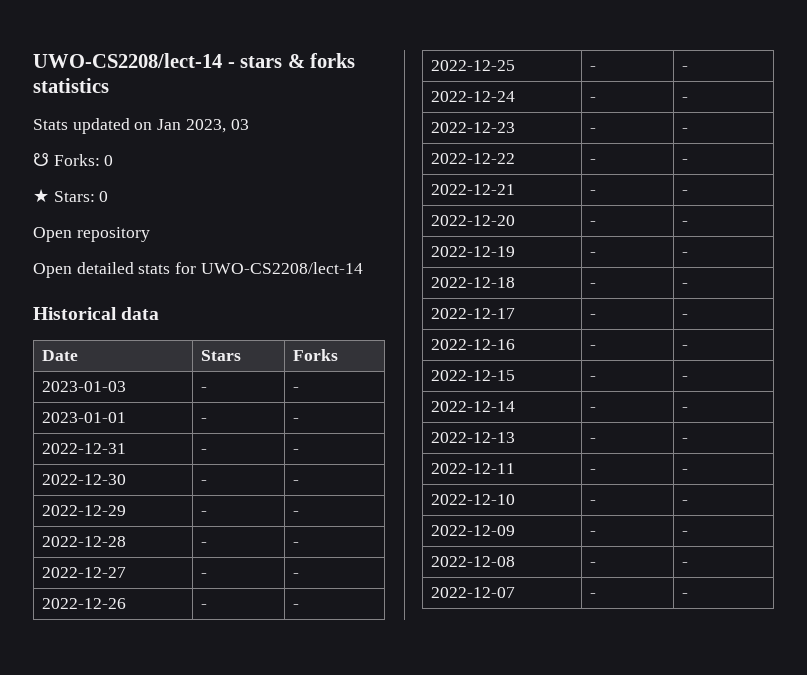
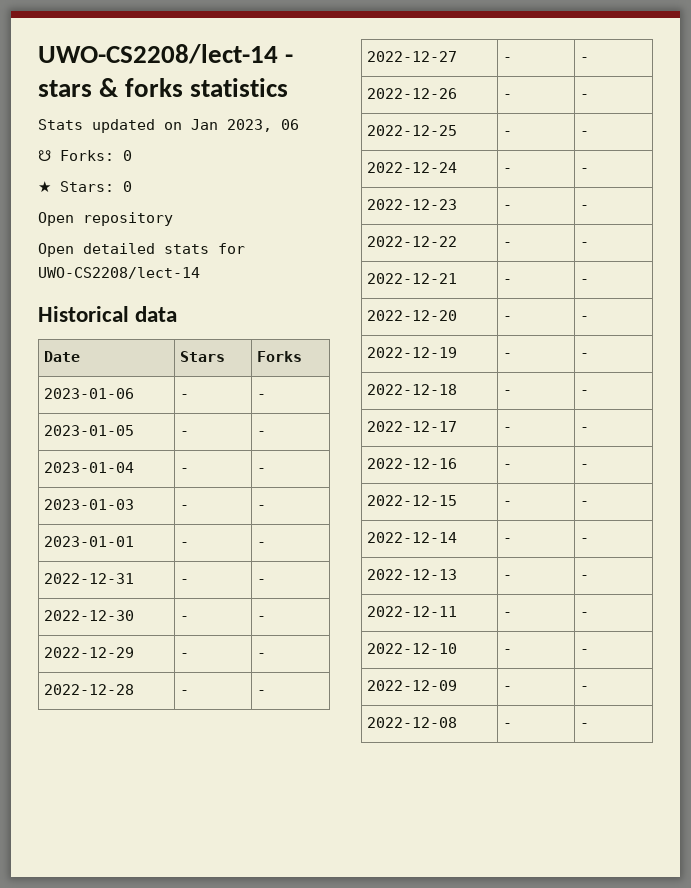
[230,119,249,130] 03 -> [281,119,299,130] 06
(339, 355) none -> [44,388,135,399] [180,394,190,399] [257,394,267,399] [44,425,135,436] [180,431,190,436] [257,431,267,436] [44,462,135,473] [180,468,190,473] [257,468,267,473] // 2023-01-06 | - | - // 2023-01-05 | - | - // 2023-01-04 | - | -
[431,587,516,598] [590,593,597,598] [682,593,689,598] // 2022-12-07 | - | - -> (590, 725) none

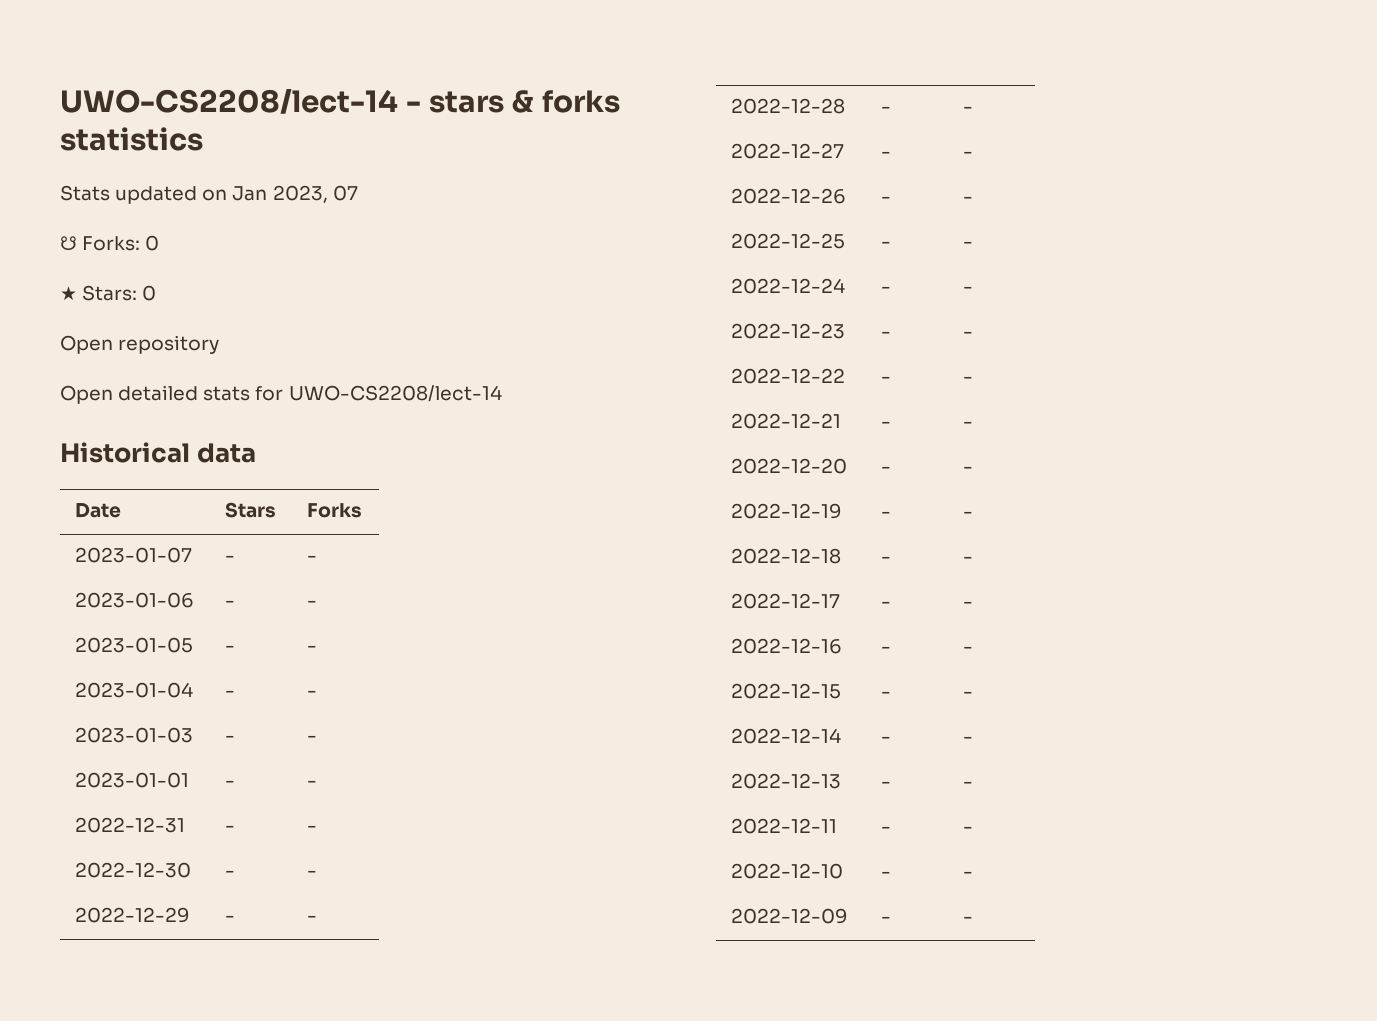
[281,119,299,130] 06 -> [332,185,358,201] 07
(303, 356) none -> [75,547,193,563] [225,555,236,562] [307,555,318,562] // 2023-01-07 | - | -
[367,717,458,728] [503,723,513,728] [580,723,590,728] // 2022-12-08 | - | - -> (974, 919) none

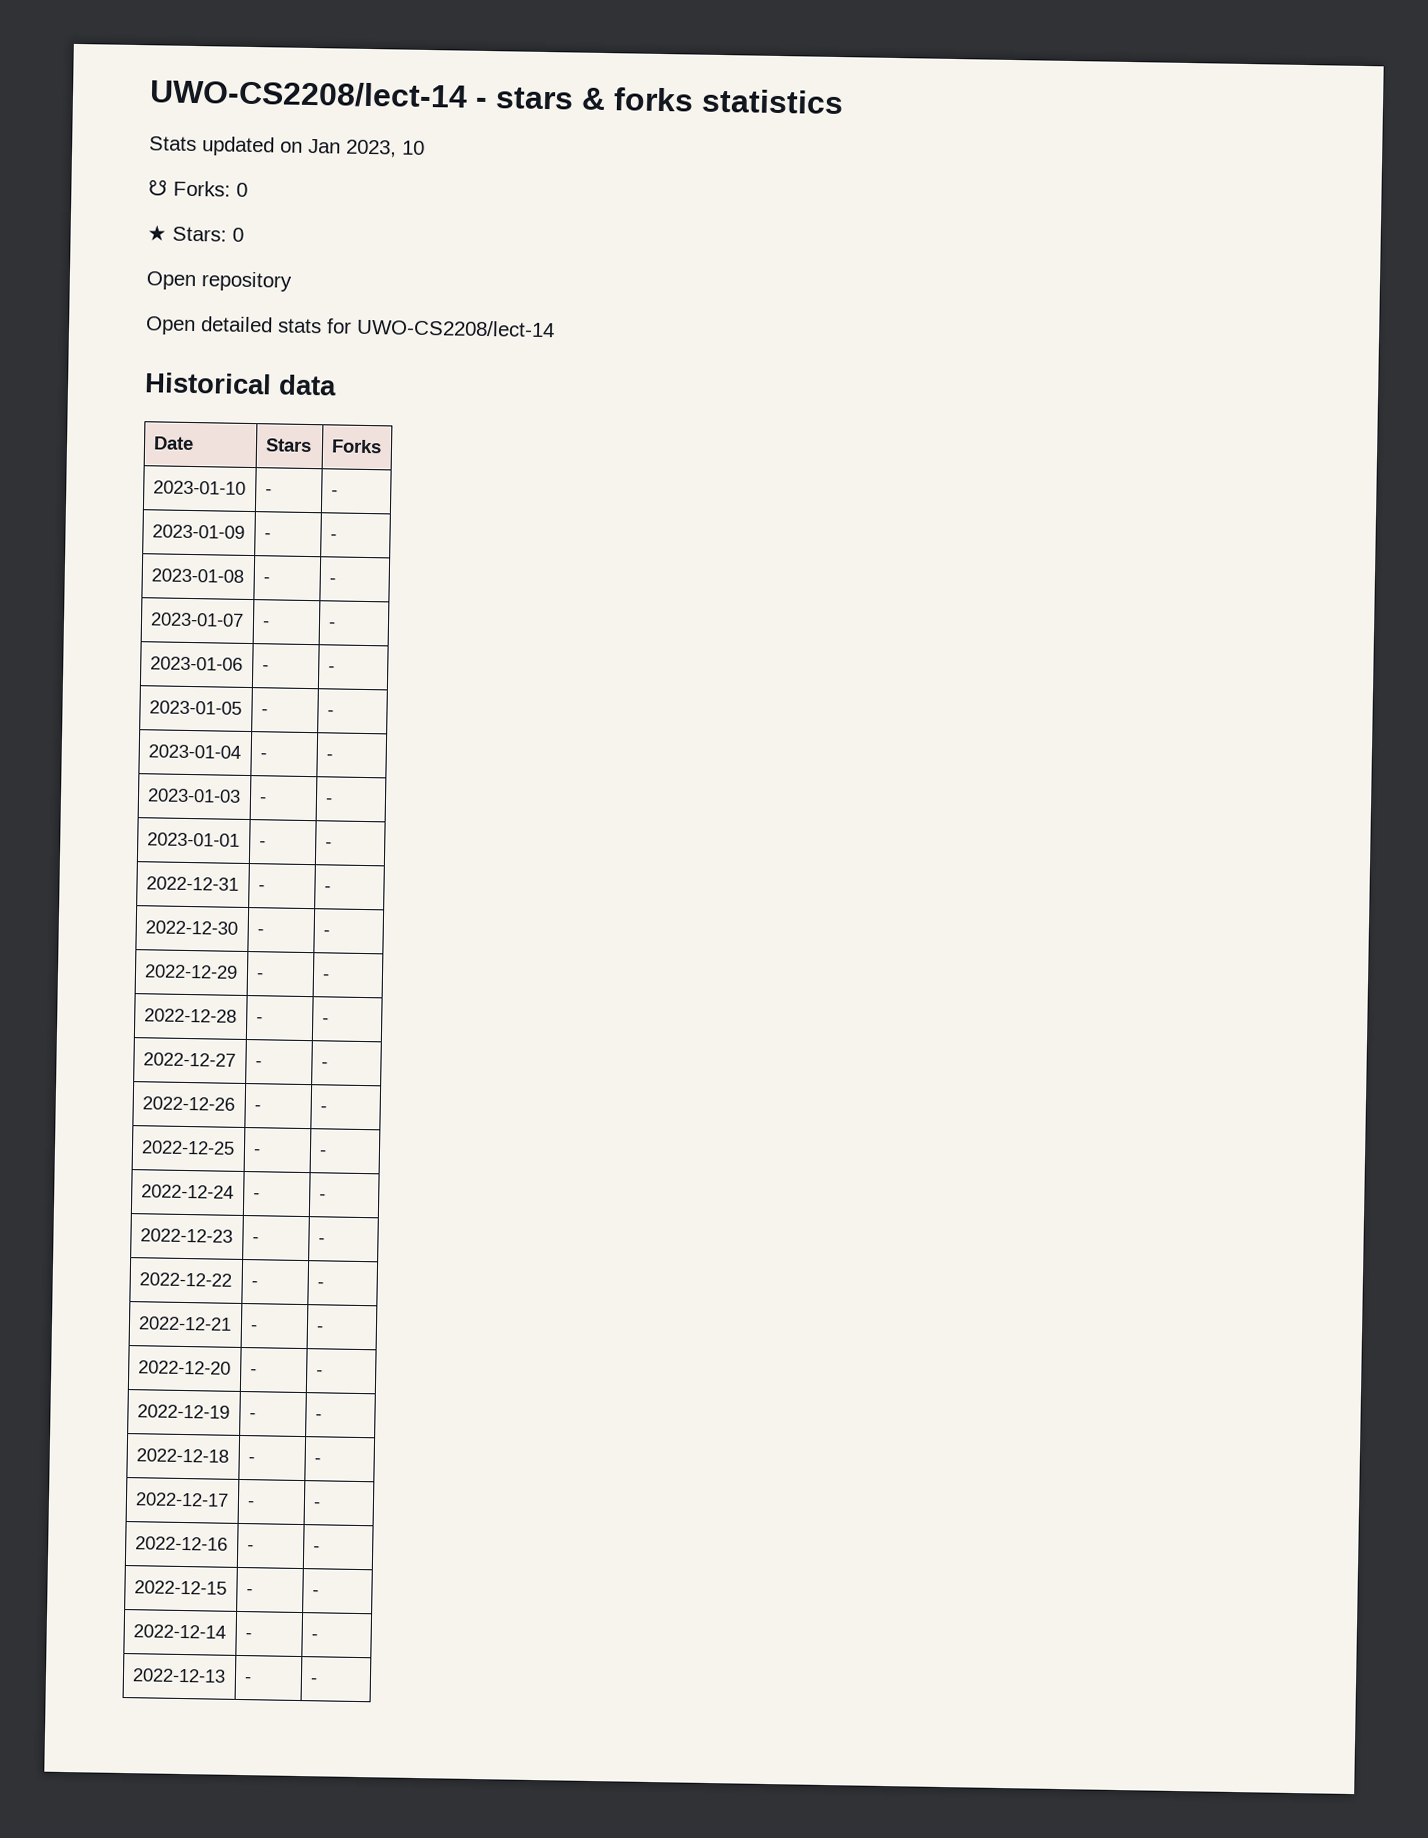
[332,185,358,201] 07 -> [402,140,425,155] 10
(363, 510) none -> [152,480,246,495] [264,488,272,496] [330,489,338,497] [151,524,245,539] [263,532,271,540] [329,533,337,541] [150,568,244,583] [262,576,270,584] [328,577,336,585] // 2023-01-10 | - | - // 2023-01-09 | - | - // 2023-01-08 | - | -
[731,818,838,834] [881,826,892,833] [963,826,974,833] [731,863,844,879] [881,871,892,878] [963,871,974,878] [731,908,849,924] [881,916,892,923] [963,916,974,923] // 2022-12-11 | - | - // 2022-12-10 | - | - // 2022-12-09 | - | - -> (317, 1681) none

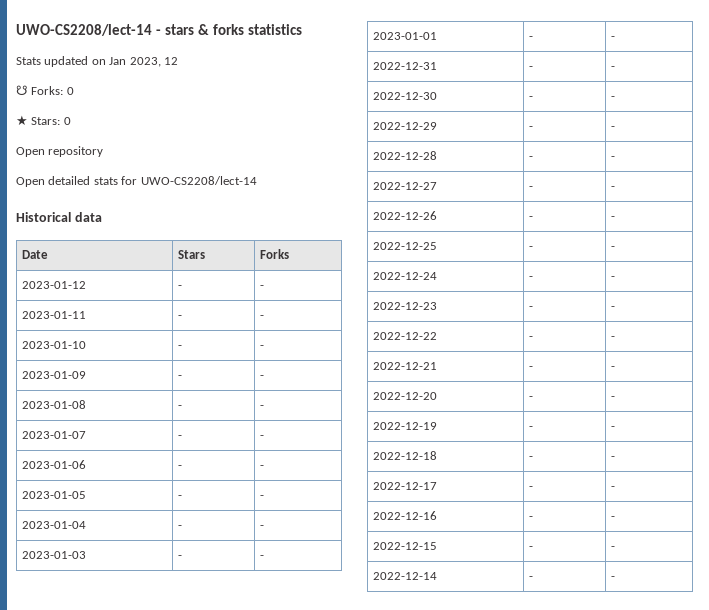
[402,140,425,155] 10 -> [163,57,178,65] 12
(382, 446) none -> [22,281,87,289] [178,285,183,289] [260,285,265,289] [22,311,87,319] [178,315,183,319] [260,315,265,319] // 2023-01-12 | - | - // 2023-01-11 | - | -
[131,1668,226,1683] [243,1676,251,1684] [309,1677,317,1685] // 2022-12-13 | - | - -> (616, 578) none

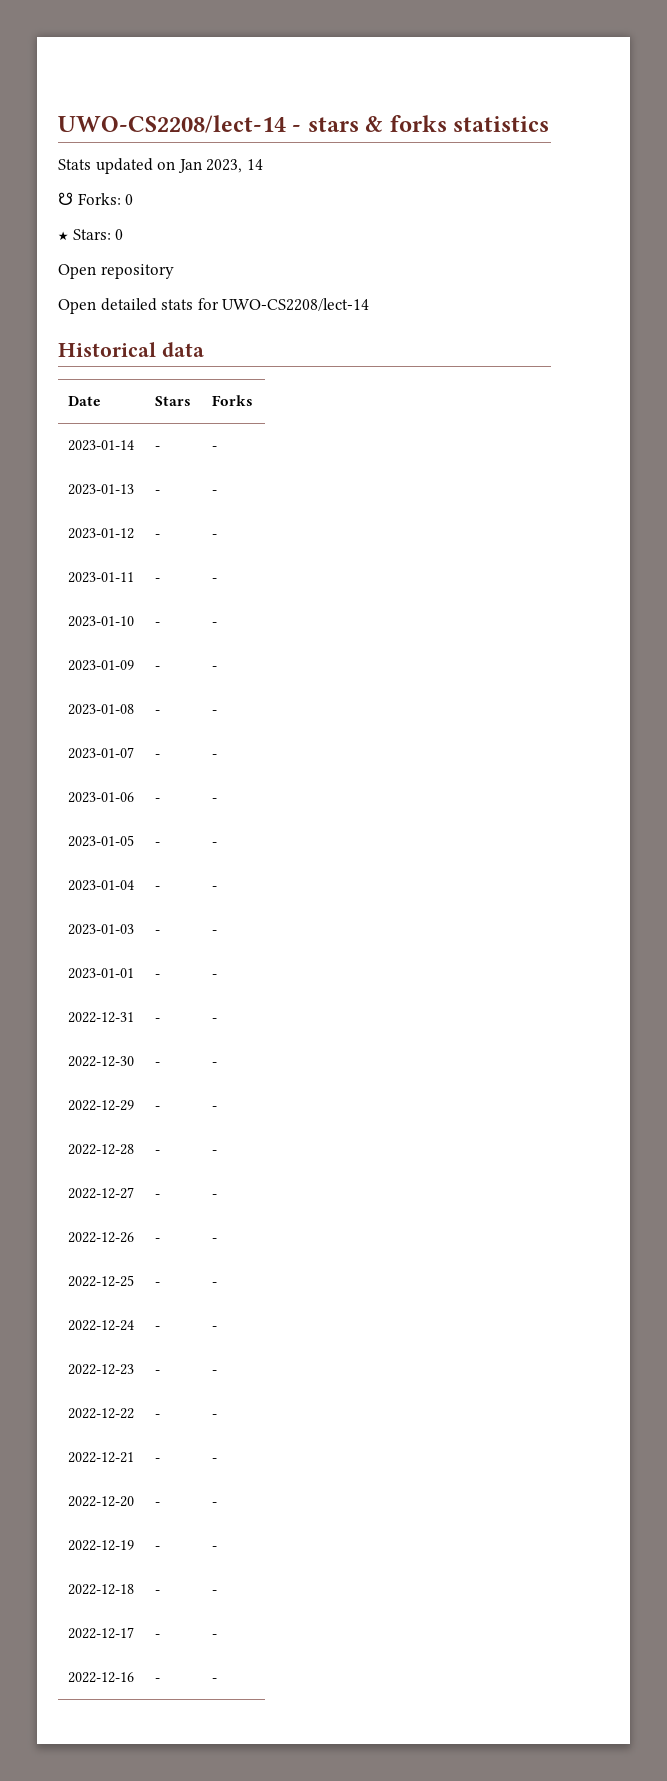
[163,57,178,65] 12 -> [246,159,263,170] 14
(290, 254) none -> [68,440,135,451] [155,446,161,450] [212,446,218,450] [68,484,135,495] [155,490,161,494] [212,490,218,494] // 2023-01-14 | - | - // 2023-01-13 | - | -
[373,542,438,550] [529,546,534,550] [611,546,616,550] [373,572,438,580] [529,576,534,580] [611,576,616,580] // 2022-12-15 | - | - // 2022-12-14 | - | - -> (218, 1680) none

